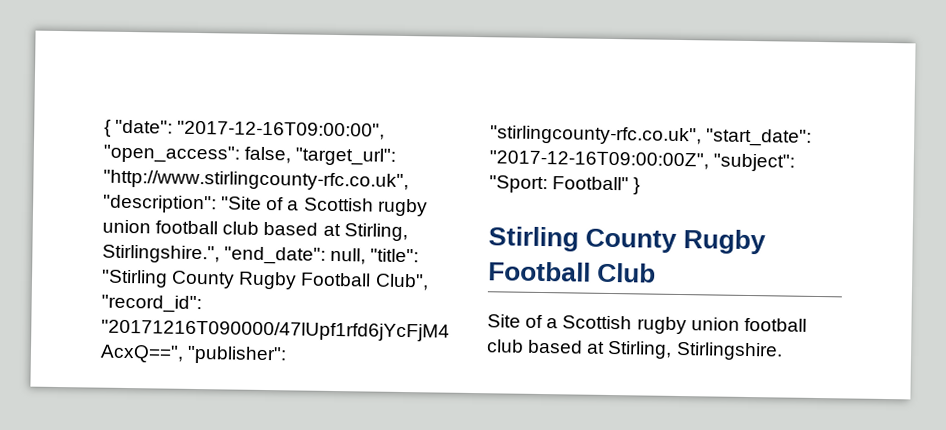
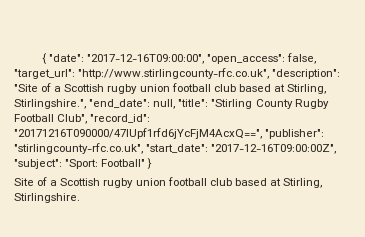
[488,226,767,255] [488,261,657,283] // Stirling County Rugby Football Club -> (153, 163) none

